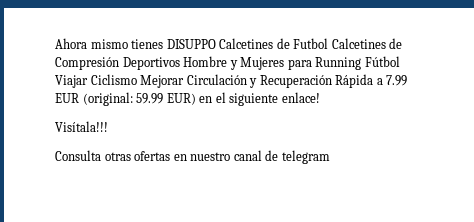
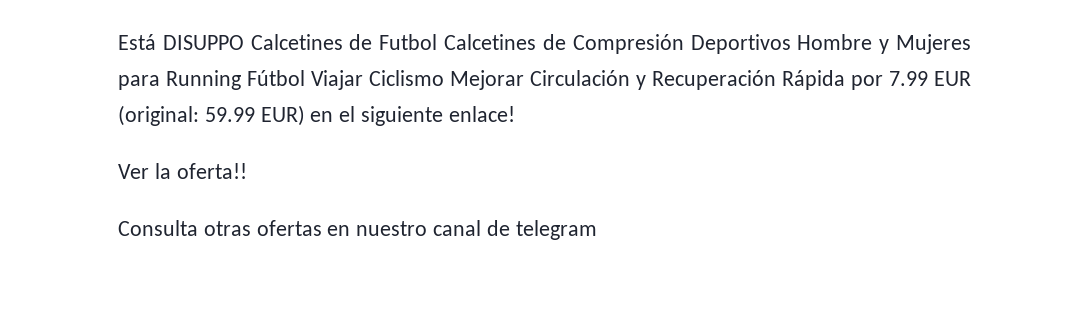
[55,38,164,49] Ahora mismo tienes -> [118,34,156,50] Está
[376,78,383,85] a -> [851,75,883,90] por
[55,121,108,132] Visítala!!! -> [118,163,247,179] Ver la oferta!!

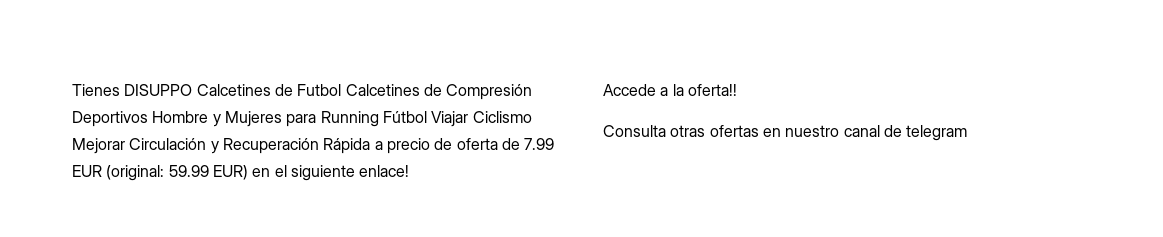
[118,34,156,50] Está -> [72,84,120,96] Tienes
[851,75,883,90] por -> [374,138,520,154] a precio de oferta de
[118,164,149,179] Ver -> [603,84,669,96] Accede a

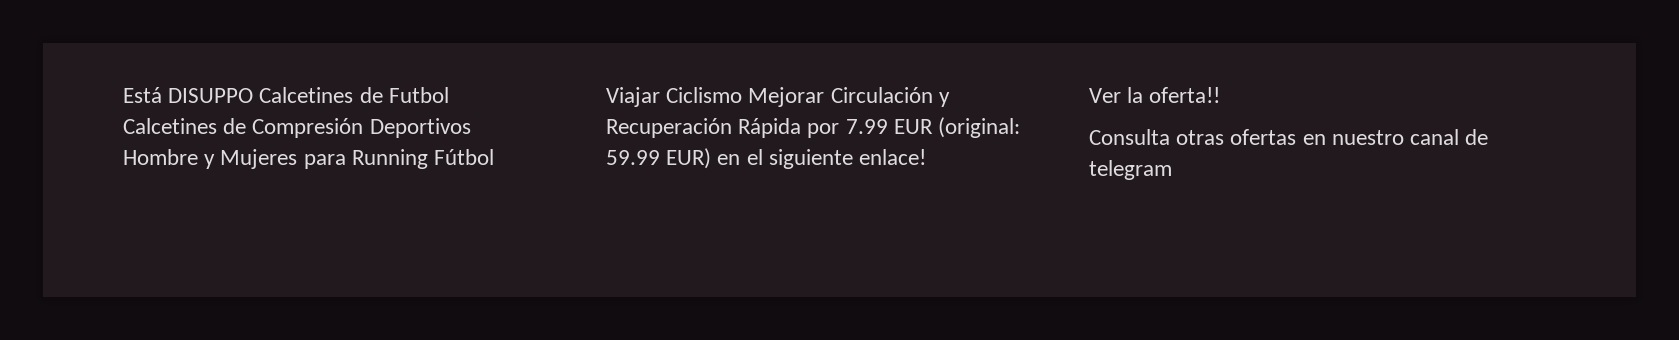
[72,84,120,96] Tienes -> [123,87,162,103] Está
[374,138,520,154] a precio de oferta de -> [807,123,840,138] por
[603,84,669,96] Accede a -> [1089,88,1121,103] Ver

